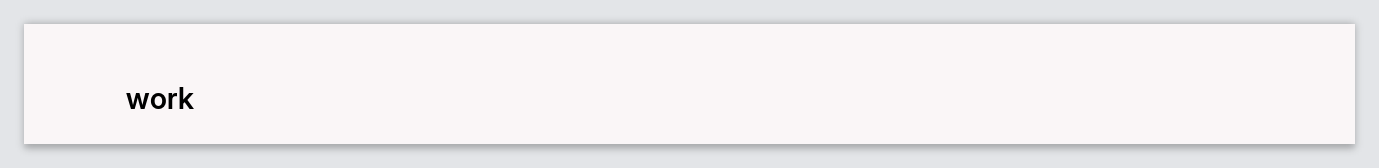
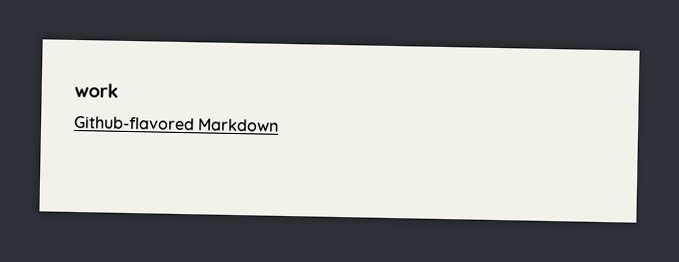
(194, 98) none -> [74,115,280,132] // Github-flavored Markdown

